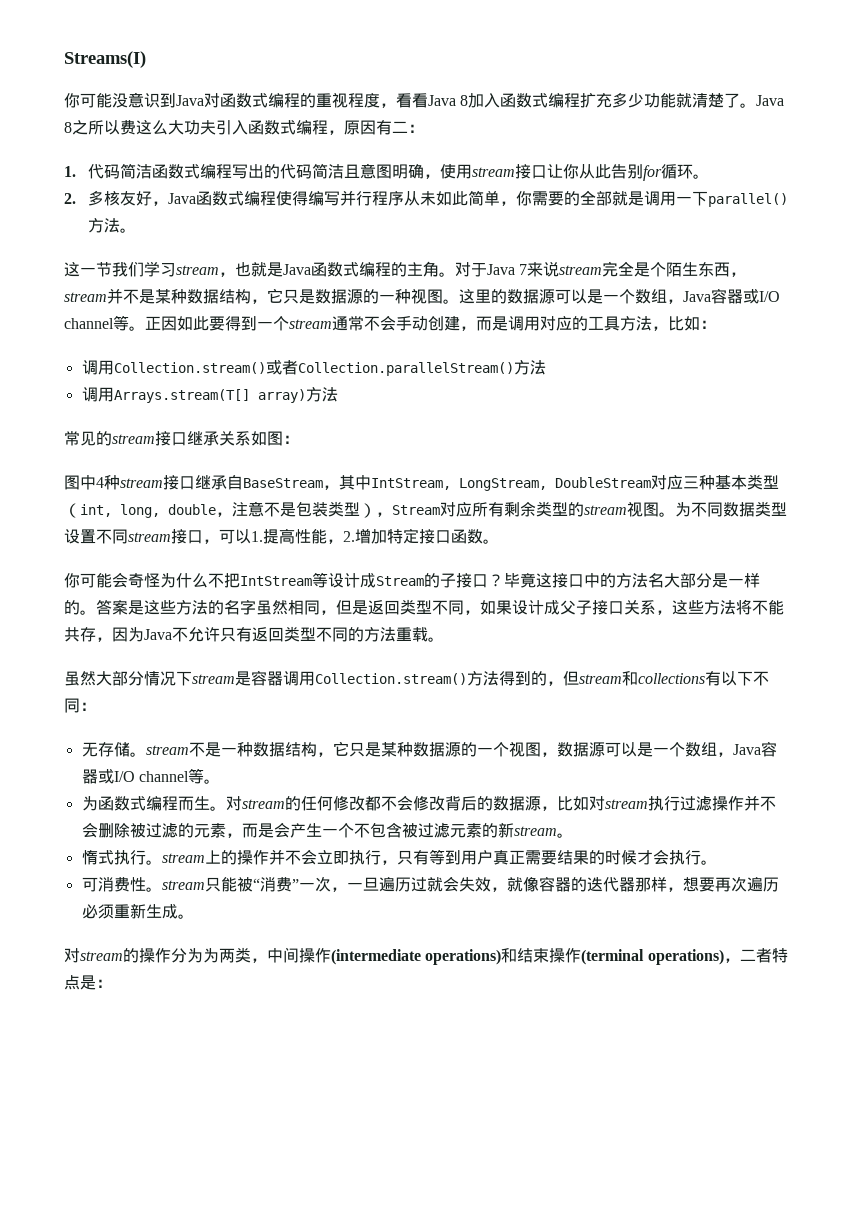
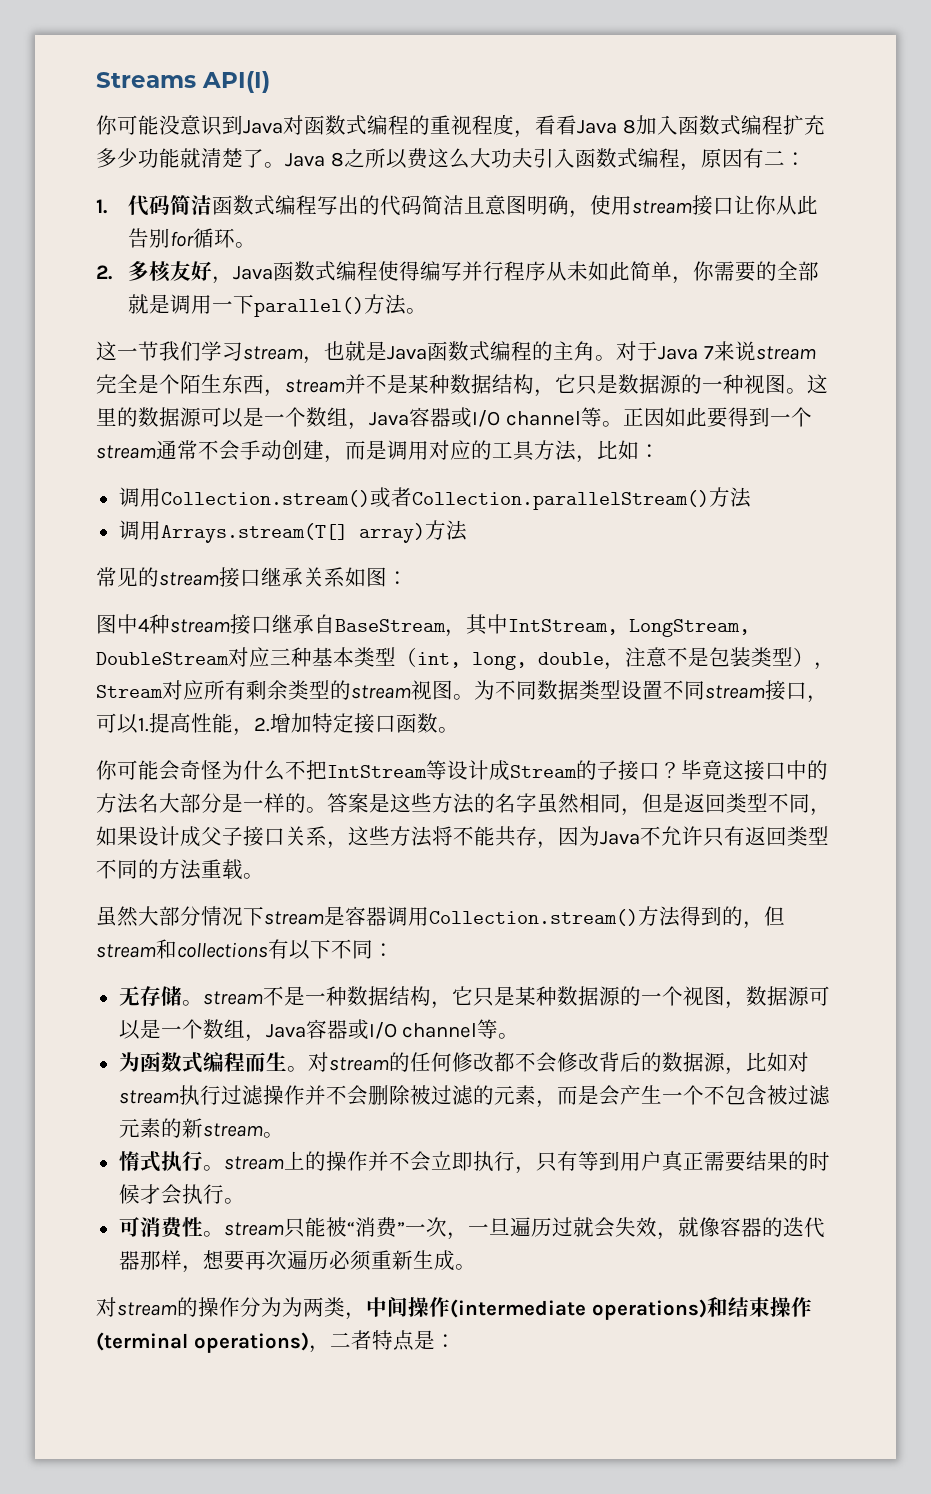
[64,51,146,68] Streams(I) -> [96,71,270,93] Streams API(I)

